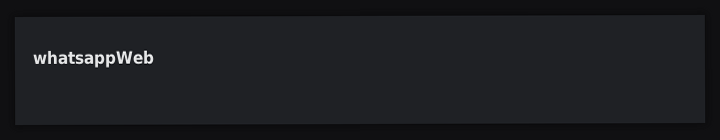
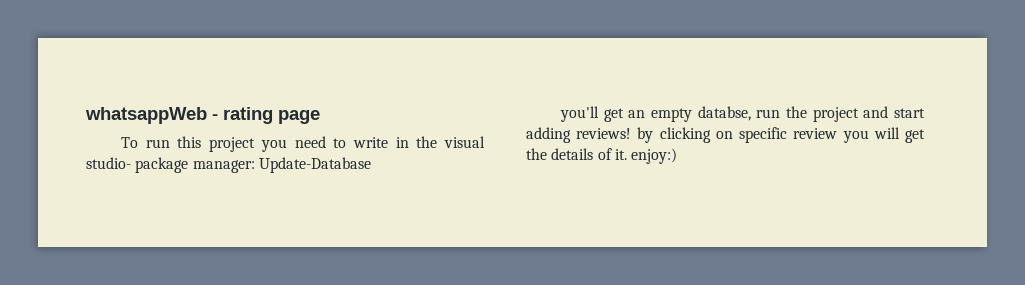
(154, 59) none -> [212,107,320,124] [121,136,486,152] [86,157,371,173] [560,106,925,122] [526,127,925,143] [526,148,678,164] - rating page // To run this project you need to write in the visual studio- package manager: Update-Database // you'll get an empty databse, run the project and start adding reviews! by clicking on specific review you will get the details of it. enjoy:)

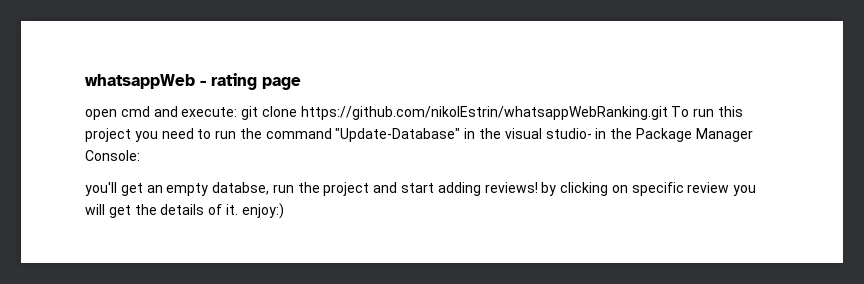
(320, 117) none -> [85,106,668,120] open cmd and execute: git clone https://github.com/nikolEstrin/whatsappWebRanking.git
[352,136,486,148] [86,157,371,173] write in the visual studio- package manager: Update-Database -> [215,128,753,142] [85,150,140,161] run the command "Update-Database" in the visual studio- in the Package Manager Console:

